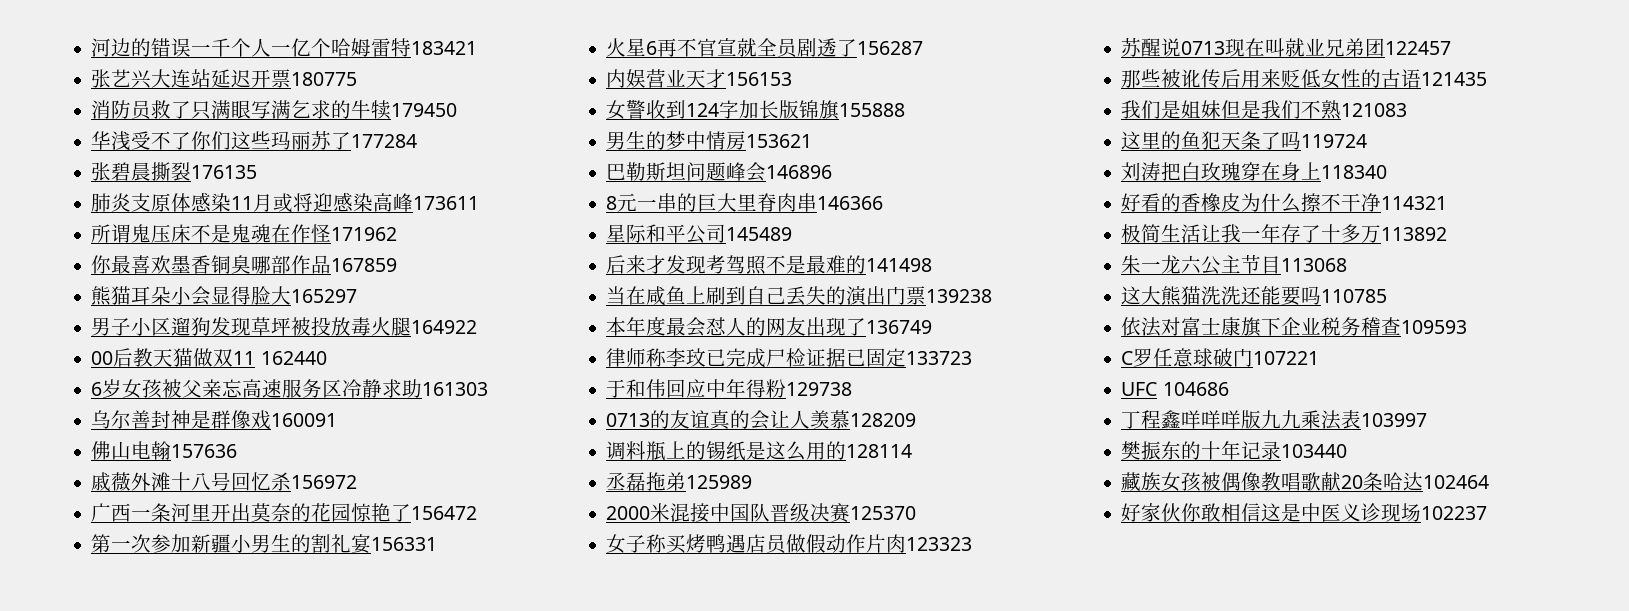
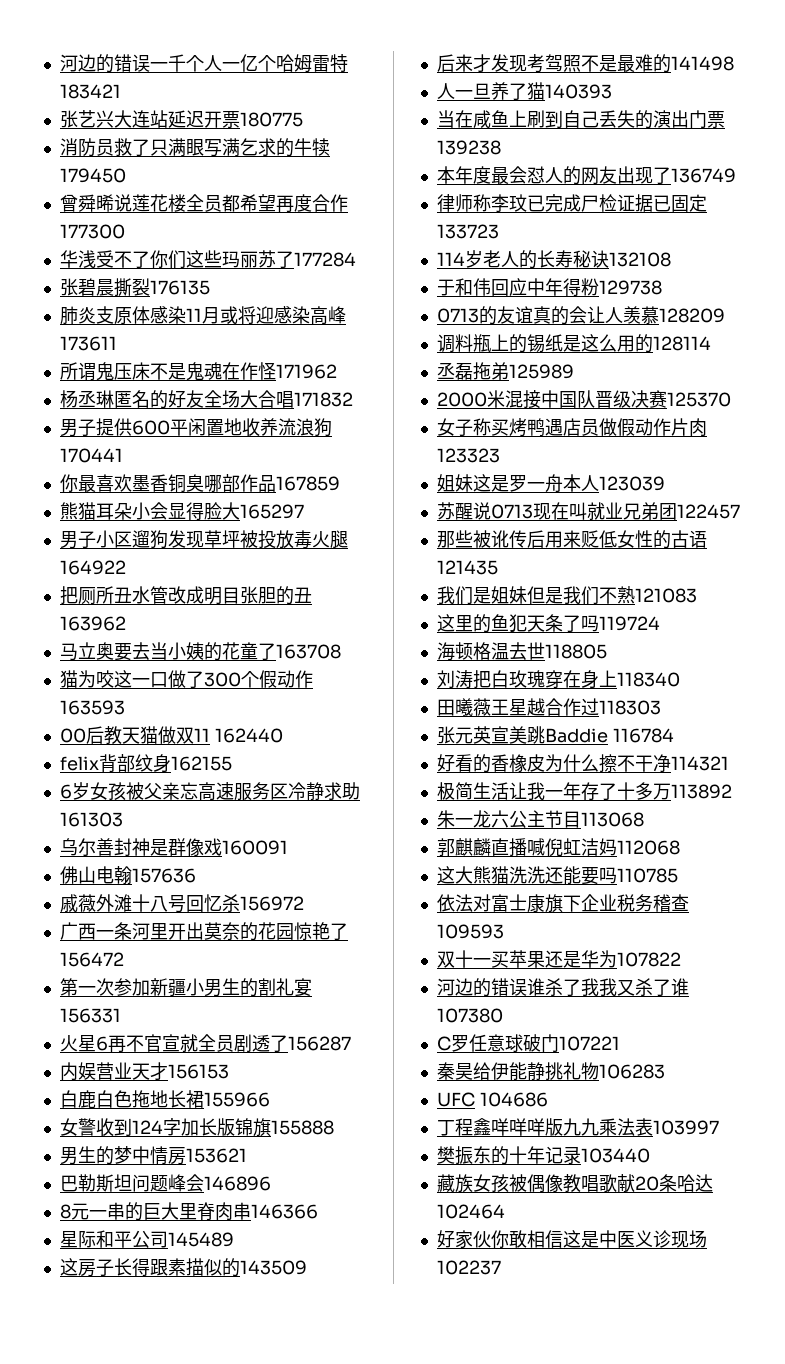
(458, 110) none -> [59,194,348,213] [59,224,125,239] // 曾舜晞说莲花楼全员都希望再度合作177300
(398, 234) none -> [59,390,353,409] [59,418,332,437] [59,448,123,463] // 杨丞琳匿名的好友全场大合唱171832 // 男子提供600平闲置地收养流浪狗170441
(478, 327) none -> [59,586,312,605] [59,616,126,631] [59,642,341,661] [59,670,313,688] [59,700,125,715] // 把厕所丑水管改成明目张胆的丑163962 // 马立奥要去当小姨的花童了163708 // 猫为咬这一口做了300个假动作163593
(327, 358) none -> [59,754,232,773] // felix背部纹身162155
(793, 79) none -> [59,1090,270,1108] // 白鹿白色拖地长裙155966
(793, 234) none -> [59,1258,307,1277] // 这房子长得跟素描似的143509
(933, 265) none -> [436,82,612,100] // 人一旦养了猫140393
(973, 358) none -> [436,250,671,269] // 114岁老人的长寿秘诀132108
(973, 544) none -> [436,474,665,493] // 姐妹这是罗一舟本人123039
(1368, 141) none -> [436,642,607,661] // 海顿格温去世118805
(1388, 172) none -> [436,698,661,716] [436,726,674,744] // 田曦薇王星越合作过118303 // 张元英宣美跳Baddie 116784
(1348, 265) none -> [436,838,680,857] // 郭麒麟直播喊倪虹洁妈112068
(1468, 327) none -> [436,950,681,968] [436,978,689,997] [436,1008,503,1023] // 双十一买苹果还是华为107822 // 河边的错误谁杀了我我又杀了谁107380
(1320, 358) none -> [436,1062,665,1081] // 秦昊给伊能静挑礼物106283

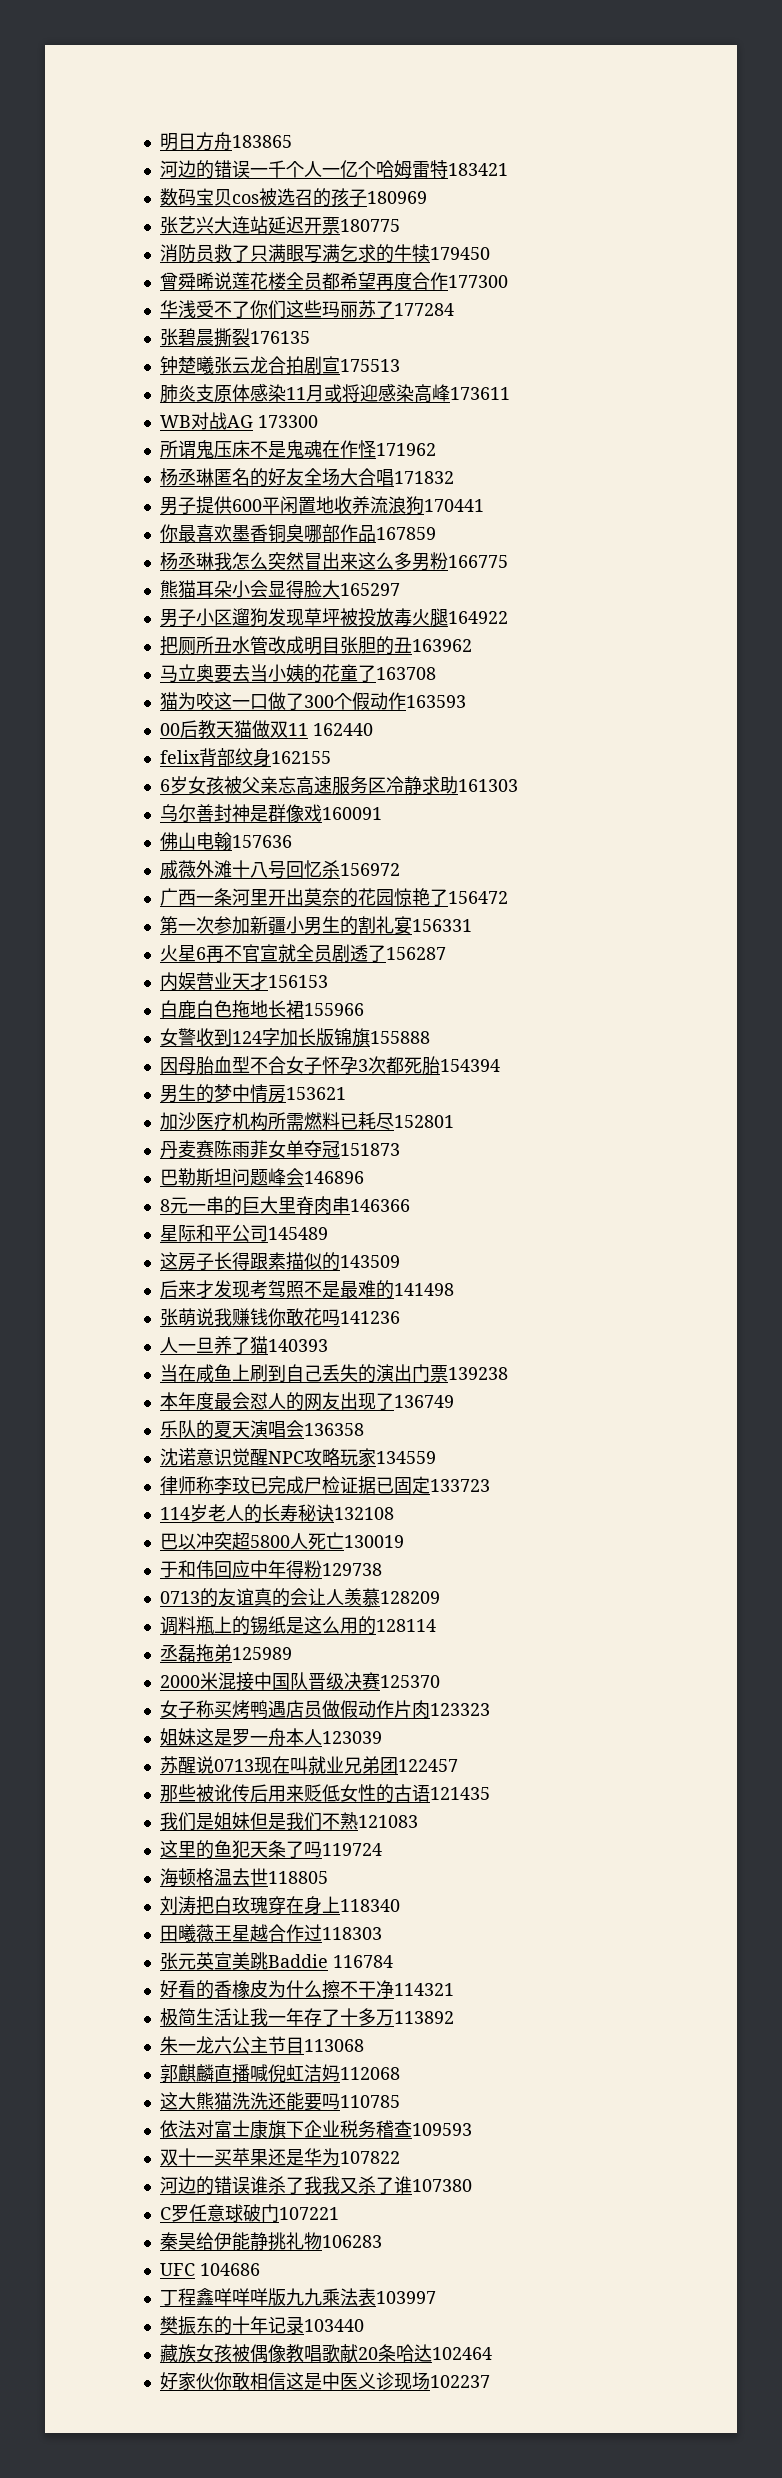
(59, 63) none -> [159,132,292,151] 明日方舟183865 //
(121, 91) none -> [159,188,427,207] // 数码宝贝cos被选召的孩子180969
(210, 287) none -> [159,356,400,375] // 钟楚曦张云龙合拍剧宣175513
(117, 343) none -> [159,412,318,430] // WB对战AG 173300
(340, 483) none -> [159,552,508,571] // 杨丞琳我怎么突然冒出来这么多男粉166775
(334, 1127) none -> [159,1056,500,1075] // 因母胎血型不合女子怀孕3次都死胎154394
(247, 1155) none -> [159,1112,454,1131] [159,1140,400,1159] // 加沙医疗机构所需燃料已耗尽152801 // 丹麦赛陈雨菲女单夺冠151873
(734, 63) none -> [159,1308,400,1326] // 张萌说我赚钱你敢花吗141236
(736, 175) none -> [159,1420,364,1439] [159,1448,436,1467] // 乐队的夏天演唱会136358 // 沈诺意识觉醒NPC攻略玩家134559
(671, 259) none -> [159,1532,404,1550] // 巴以冲突超5800人死亡130019

